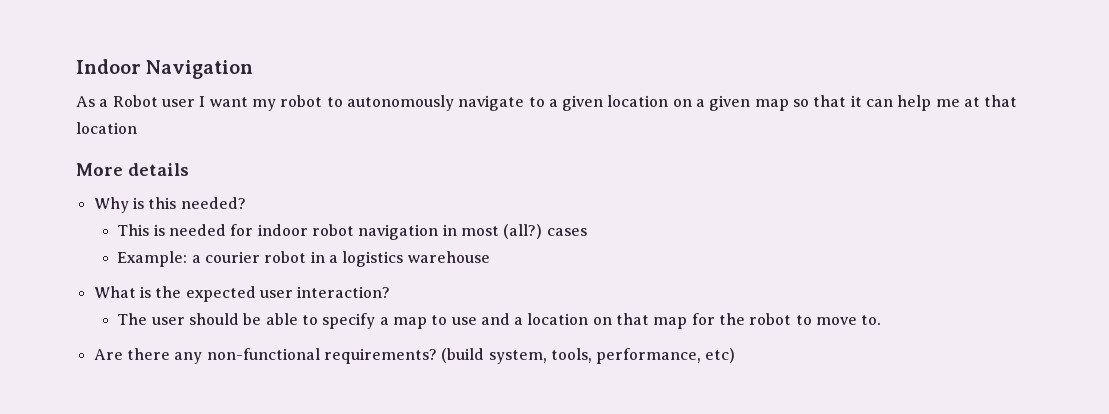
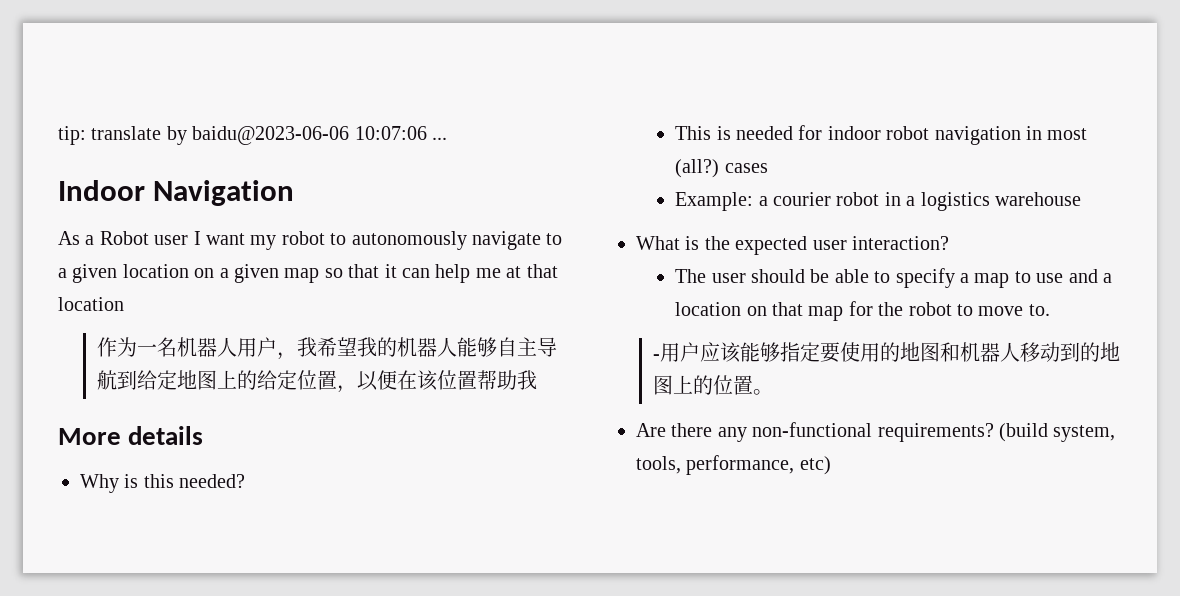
(76, 66) none -> [58,126,447,145] tip: translate by baidu@2023-06-06 10:07:06 ... //
(137, 128) none -> [97,337,558,360] [97,370,538,393] // 作为一名机器人用户，我希望我的机器人能够自主导航到给定地图上的给定位置，以便在该位置帮助我
(882, 320) none -> [653,342,1121,363] [653,375,774,395] // -用户应该能够指定要使用的地图和机器人移动到的地图上的位置。

